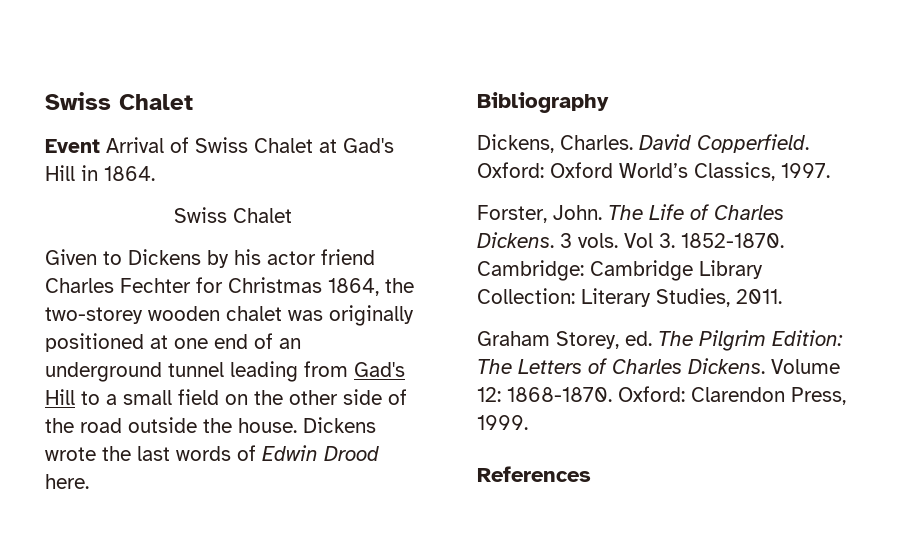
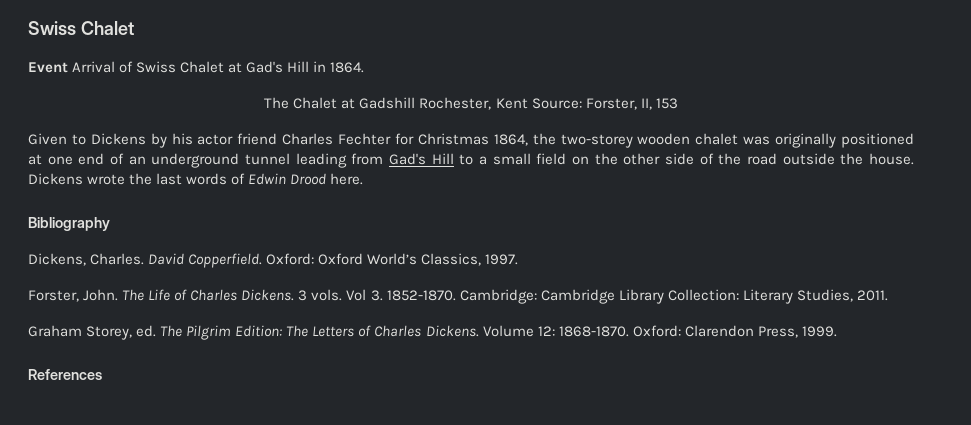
[174,207,292,223] Swiss Chalet -> [264,97,678,110] The Chalet at Gadshill Rochester, Kent Source: Forster, II, 153

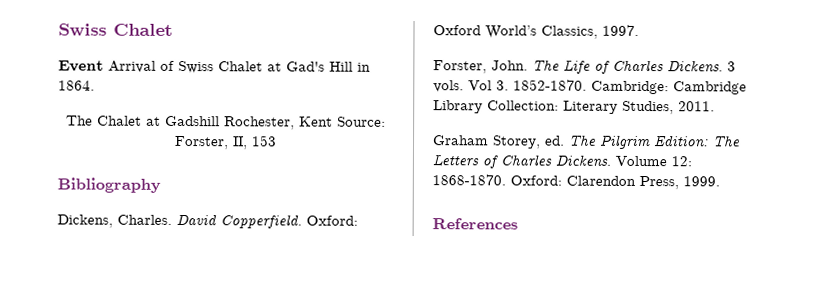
[28,133,915,148] [28,153,914,168] [28,173,364,185] // Given to Dickens by his actor friend Charles Fechter for Christmas 1864, the two-storey wooden chalet was originally positioned at one end of an underground tunnel leading from Gad's Hill to a small field on the other side of the road outside the house. Dickens wrote the last words of Edwin Drood here. -> (277, 141) none

